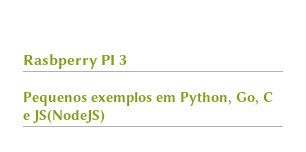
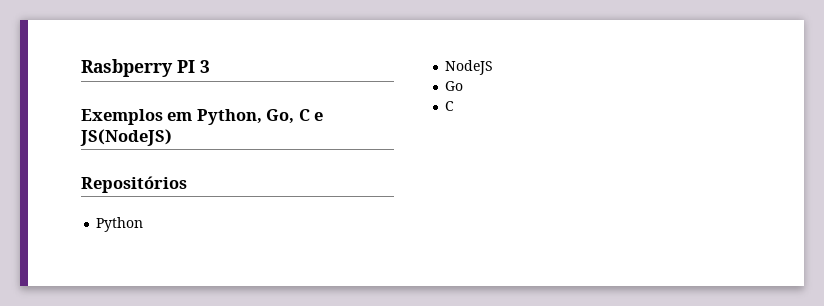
[23,92,152,106] Pequenos exemplos -> [81,109,163,125] Exemplos
(105, 116) none -> [81,176,187,193] [96,217,144,232] [445,60,494,75] [445,81,464,91] [445,101,455,111] // Repositórios // Python // NodeJS // Go // C

